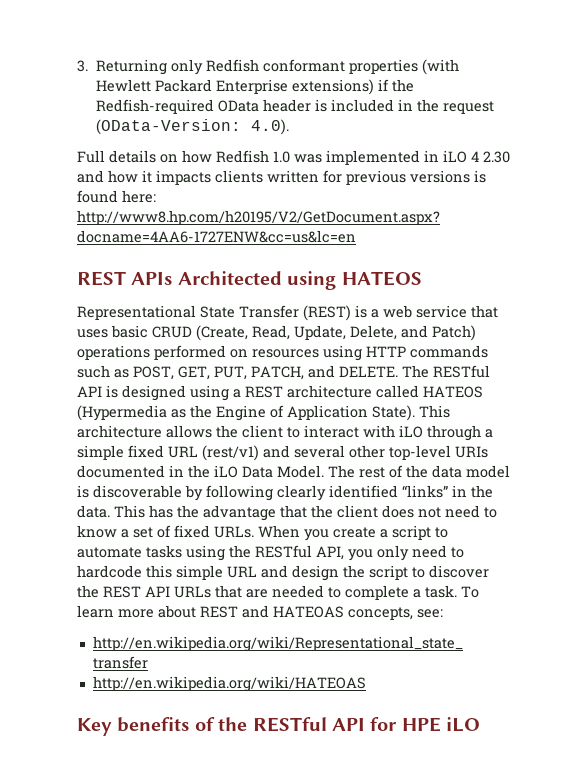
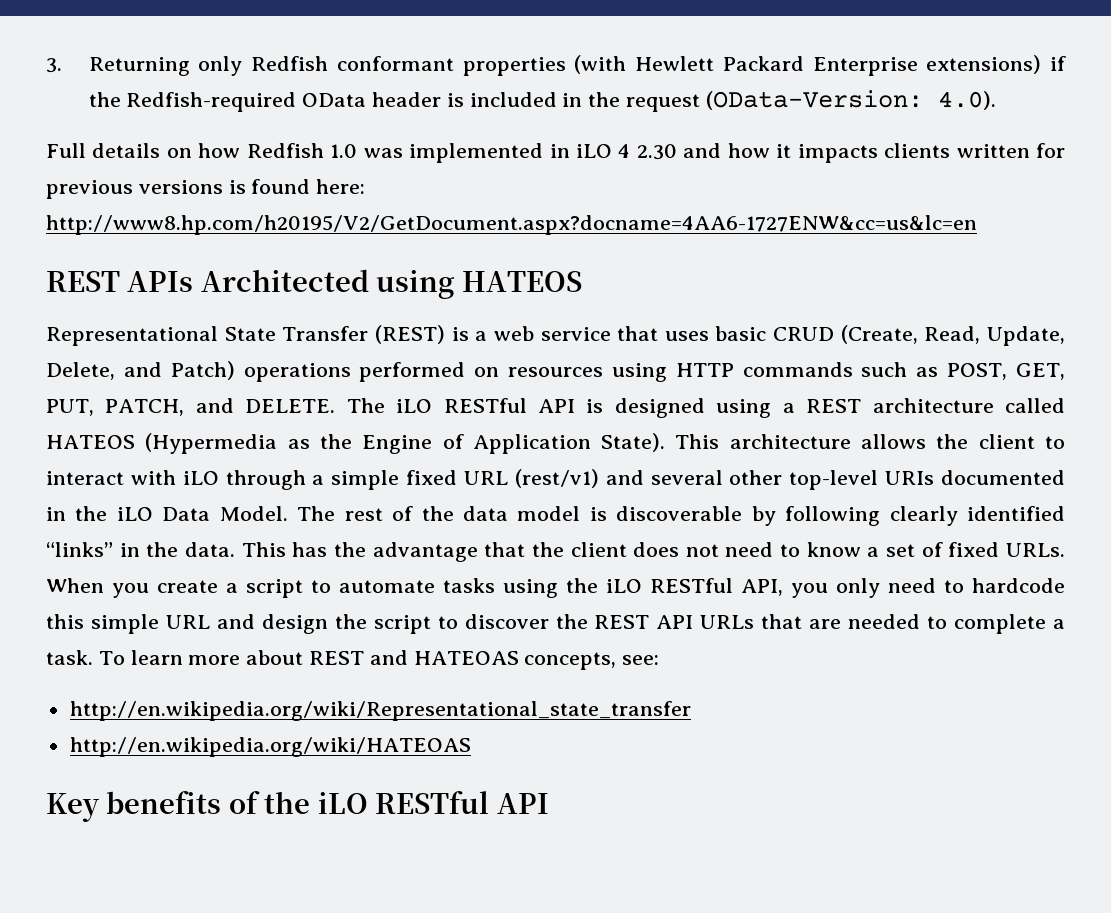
(429, 371) none -> [396,399,433,413] iLO
(251, 551) none -> [606,579,642,593] iLO
[252,717,481,732] RESTful API for HPE iLO -> [317,791,549,814] iLO RESTful API

